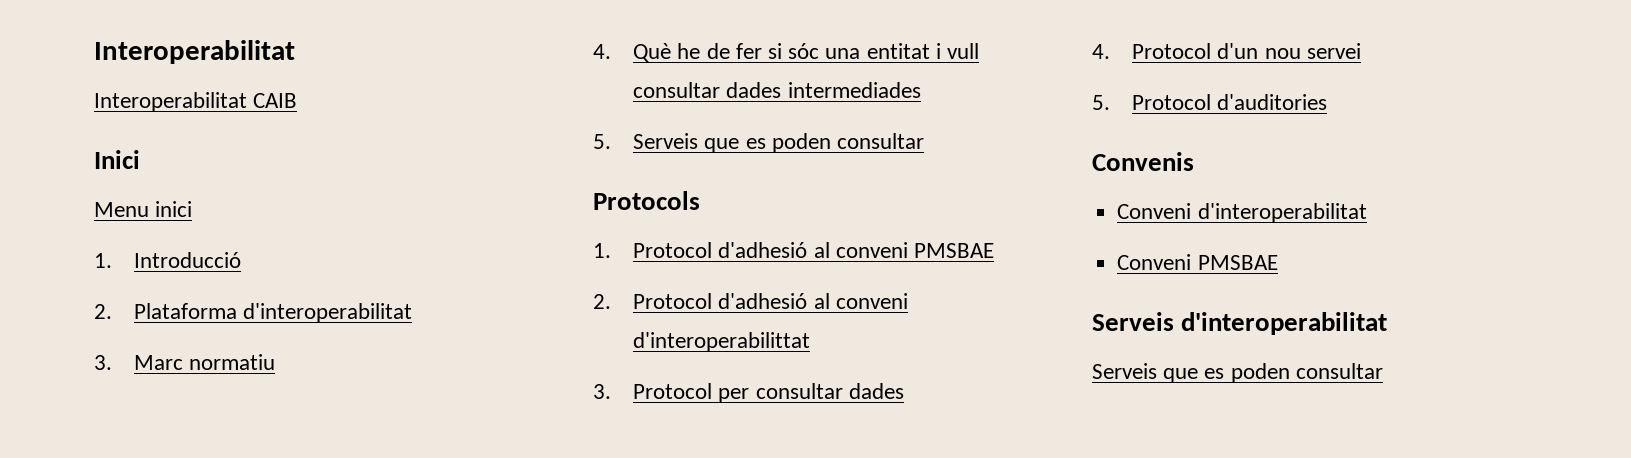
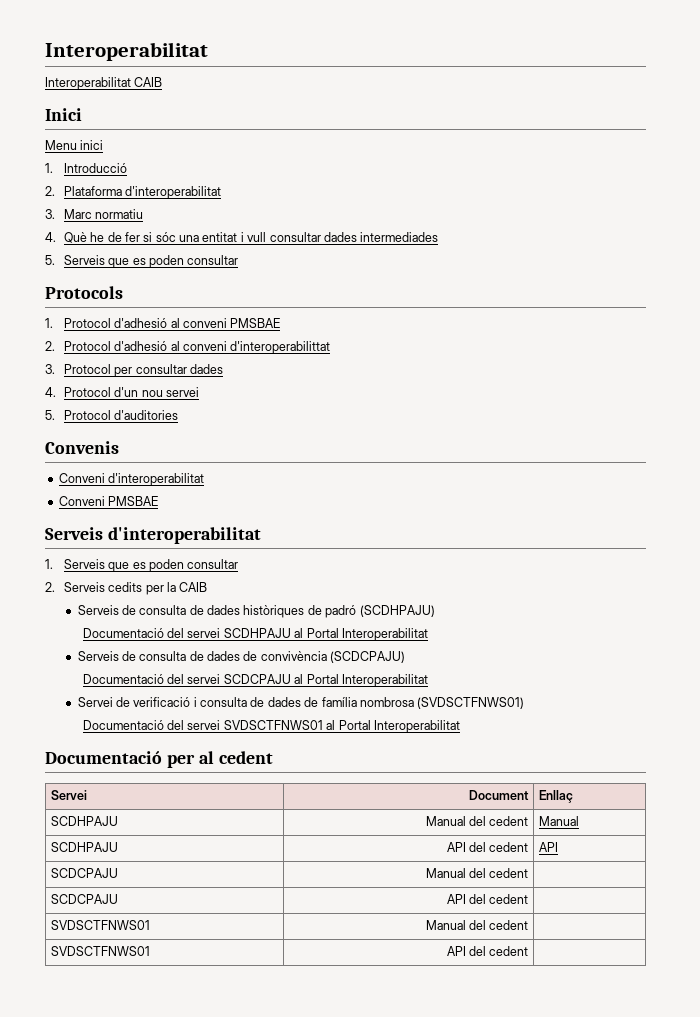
[1092,363,1383,383] Serveis que es poden consultar -> [45,559,239,572] [45,582,208,595] [77,605,435,618] [82,628,428,641] [77,651,406,663] [82,674,428,687] [77,697,525,709] [82,720,460,733] [45,751,273,768] [50,790,87,800] [469,790,530,800] [538,790,573,803] [50,816,118,826] [425,816,529,826] [538,816,579,826] [50,842,118,852] [446,842,529,852] [538,842,558,852] [50,868,118,878] [425,868,529,878] [50,894,118,904] [446,894,529,904] [50,920,150,930] [425,920,529,930] [50,946,150,956] [446,946,529,956] 1. Serveis que es poden consultar // 2. Serveis cedits per la CAIB // Serveis de consulta de dades històriques de padró (SCDHPAJU) // Documentació del servei SCDHPAJU al Portal Interoperabilitat // Serveis de consulta de dades de convivència (SCDCPAJU) // Documentació del servei SCDCPAJU al Portal Interoperabilitat // Servei de verificació i consulta de dades de família nombrosa (SVDSCTFNWS01) // Documentació del servei SVDSCTFNWS01 al Portal Interoperabilitat // Documentació per al cedent // Servei | Document | Enllaç // SCDHPAJU | Manual del cedent | Manual // SCDHPAJU | API del cedent | API // SCDCPAJU | Manual del cedent | // SCDCPAJU | API del cedent | // SVDSCTFNWS01 | Manual del cedent | // SVDSCTFNWS01 | API del cedent |

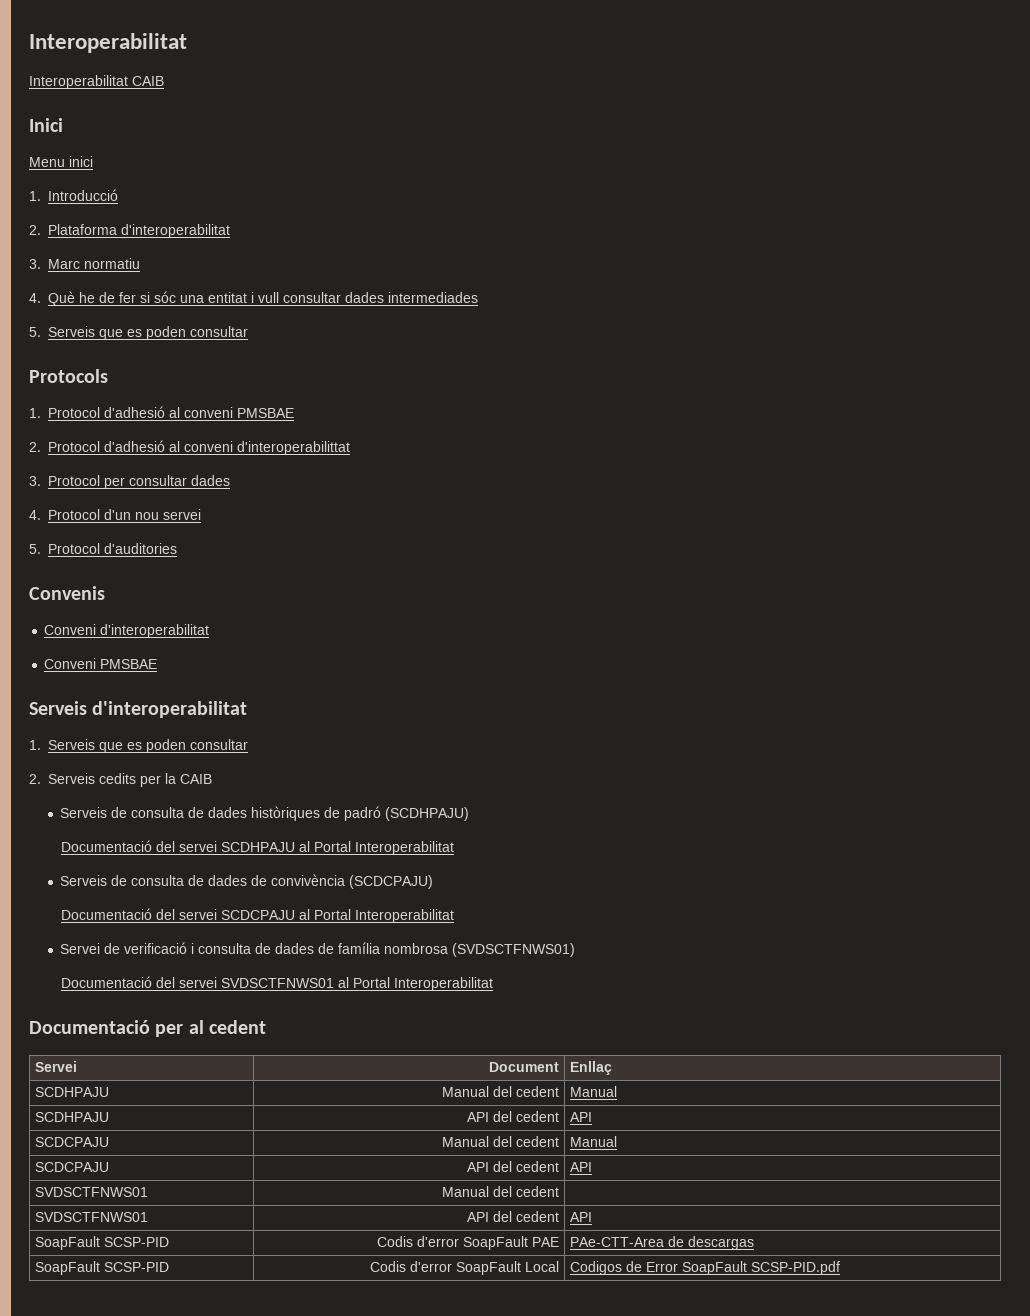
(529, 873) none -> [569,1136,617,1147] Manual
(529, 899) none -> [569,1162,592,1172] API
(529, 951) none -> [569,1212,592,1222] [34,1236,169,1250] [377,1236,560,1250] [569,1236,754,1250] [34,1261,169,1275] [370,1261,560,1275] [569,1261,840,1275] API // SoapFault SCSP-PID | Codis d'error SoapFault PAE | PAe-CTT-Area de descargas // SoapFault SCSP-PID | Codis d'error SoapFault Local | Codigos de Error SoapFault SCSP-PID.pdf

